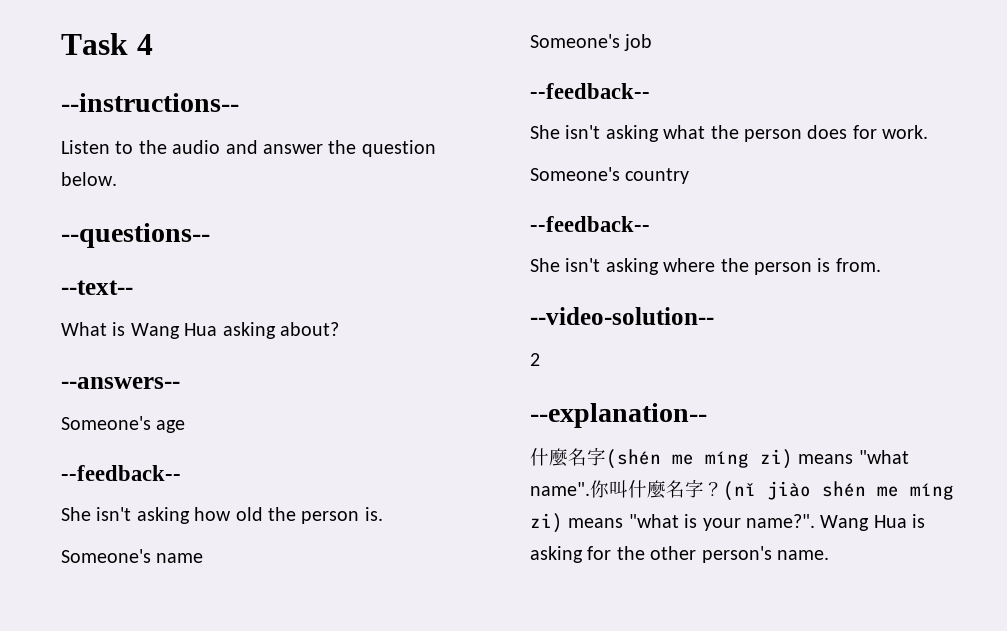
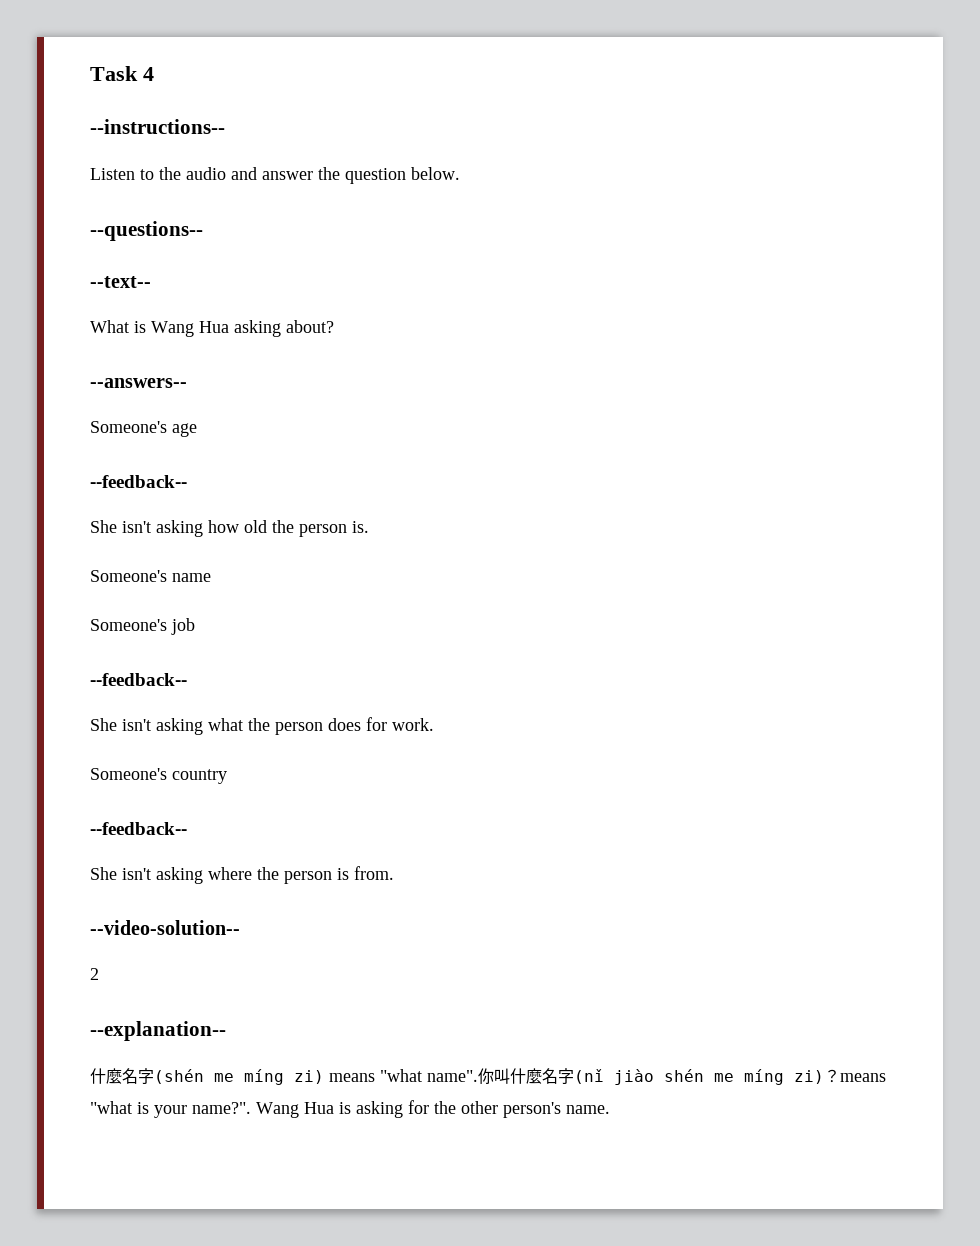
[704,482,723,496] ？ -> (574, 1076) none
(563, 523) none -> [824,1069,840,1083] ？

